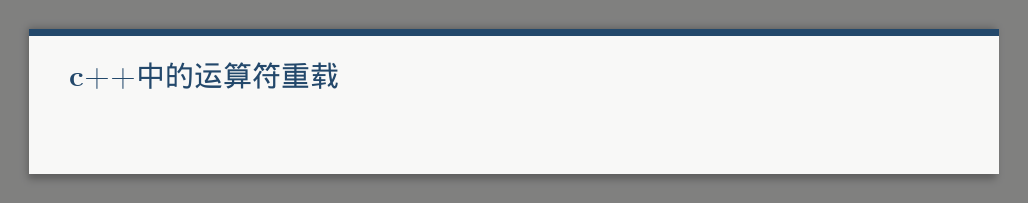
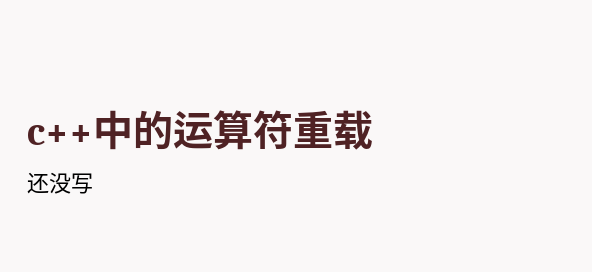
(339, 75) none -> [27,172,93,194] // 还没写

